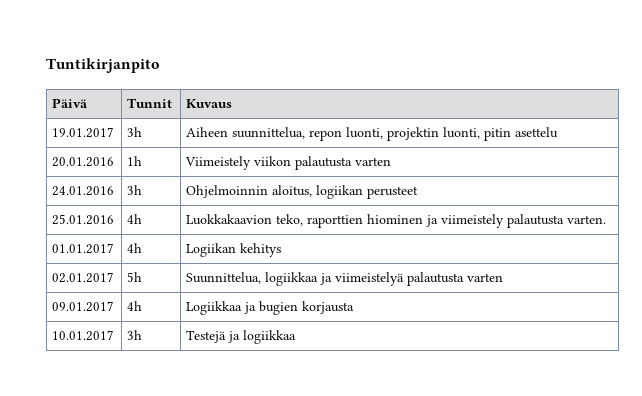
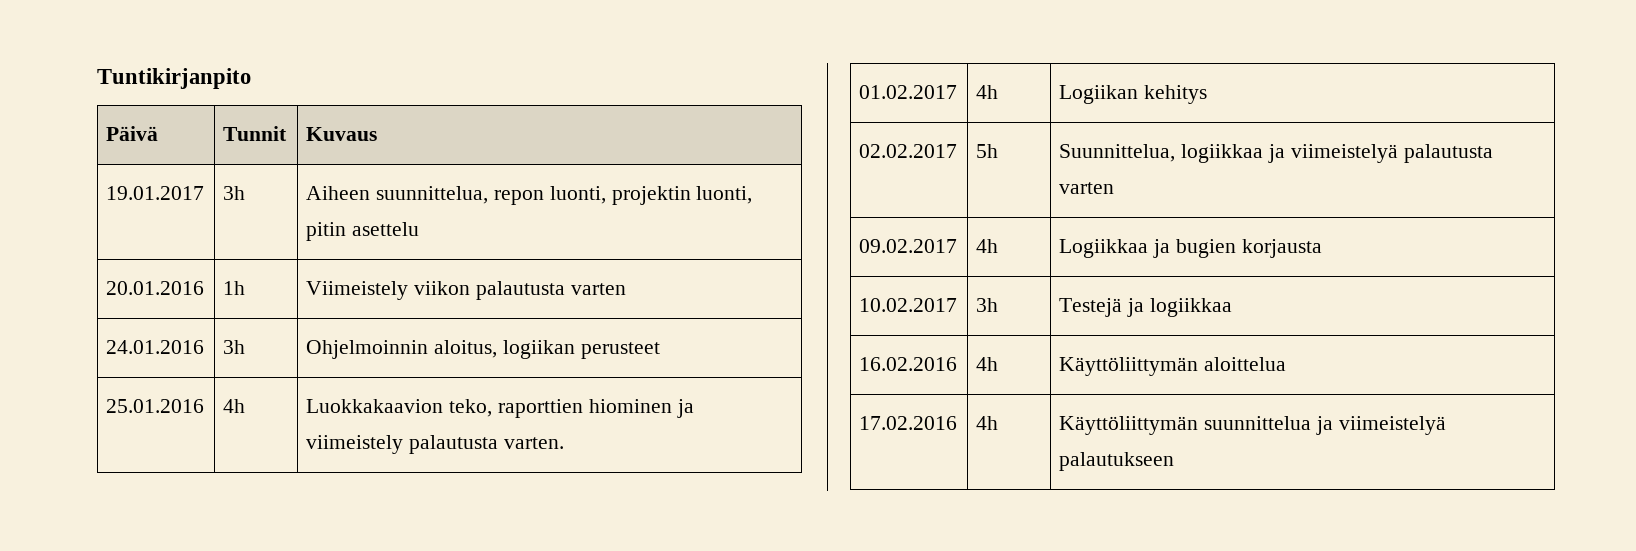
[52,243,115,254] 01.01.2017 -> [859,85,958,99] 01.02.2017
[52,272,115,283] 02.01.2017 -> [859,144,958,158] 02.02.2017
[52,301,115,312] 09.01.2017 -> [859,239,958,253] 09.02.2017
[52,330,115,341] 10.01.2017 -> [859,298,958,312] 10.02.2017
(297, 337) none -> [859,357,958,371] [976,357,999,371] [1059,357,1287,376] [859,416,958,430] [976,416,999,430] [1059,416,1446,435] [1059,452,1175,471] // 16.02.2016 | 4h | Käyttöliittymän aloittelua // 17.02.2016 | 4h | Käyttöliittymän suunnittelua ja viimeistelyä palautukseen

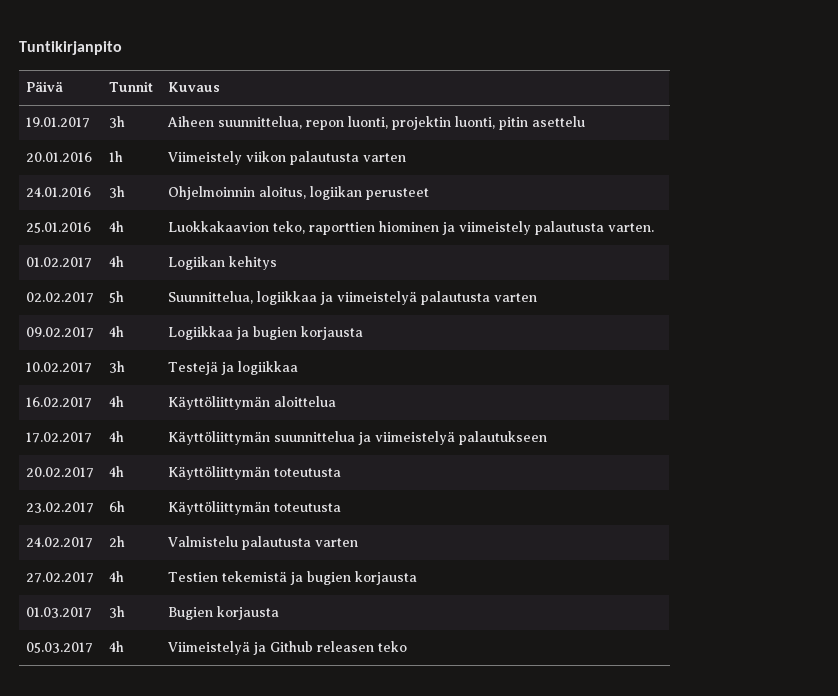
[859,357,958,371] 16.02.2016 -> [26,397,93,408] 16.02.2017
[859,416,958,430] 17.02.2016 -> [26,432,93,443] 17.02.2017
(1175, 461) none -> [26,467,95,478] [109,466,125,477] [168,466,342,480] [26,502,95,513] [109,501,126,512] [168,501,342,515] [26,537,94,548] [109,536,126,547] [168,536,359,550] [26,572,95,583] [109,571,125,582] [168,571,418,585] [26,607,93,618] [109,606,126,618] [168,606,280,620] [26,642,94,653] [109,641,125,652] [168,641,408,655] // 20.02.2017 | 4h | Käyttöliittymän toteutusta // 23.02.2017 | 6h | Käyttöliittymän toteutusta // 24.02.2017 | 2h | Valmistelu palautusta varten // 27.02.2017 | 4h | Testien tekemistä ja bugien korjausta // 01.03.2017 | 3h | Bugien korjausta // 05.03.2017 | 4h | Viimeistelyä ja Github releasen teko

